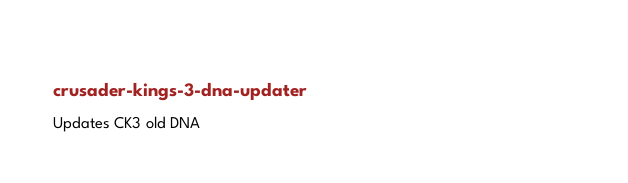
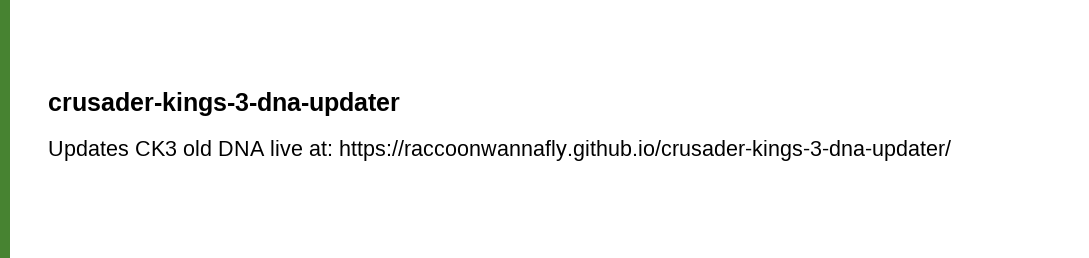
(201, 122) none -> [270,140,951,161] live at: https://raccoonwannafly.github.io/crusader-kings-3-dna-updater/

